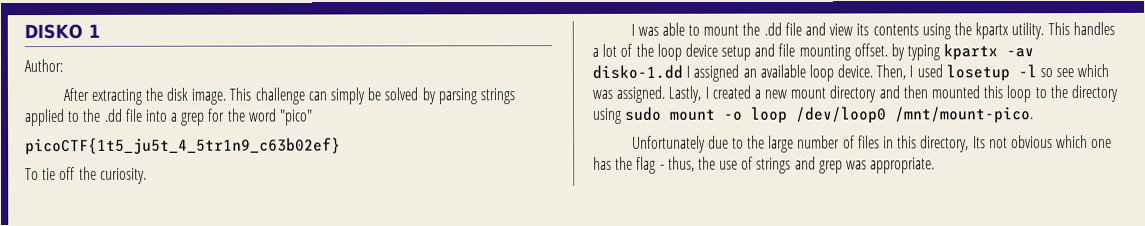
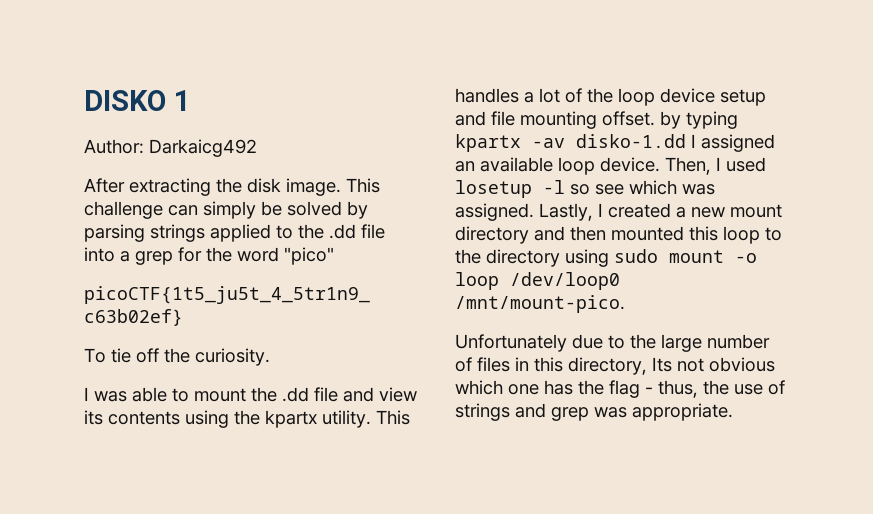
(63, 65) none -> [149,139,257,157] Darkaicg492

